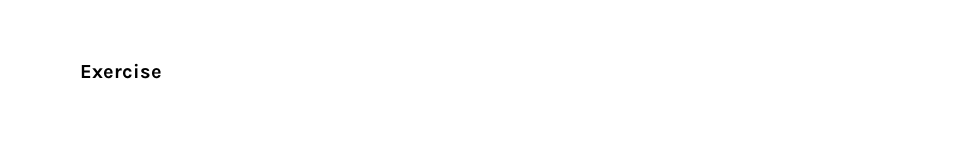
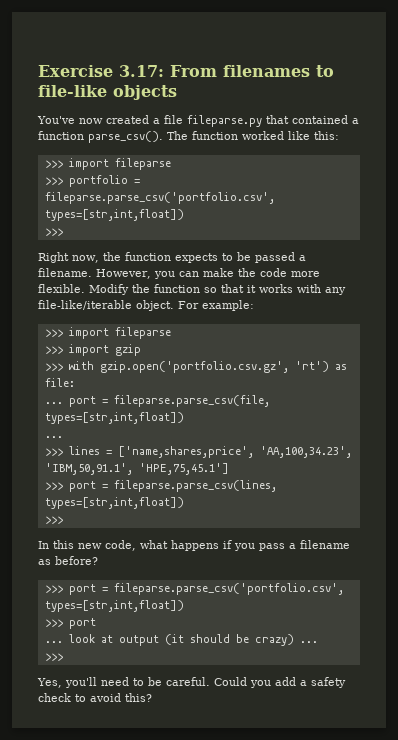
(162, 71) none -> [119,65,334,77] [38,85,177,100] [37,115,359,127] [38,131,339,143] [44,158,171,170] [44,175,140,187] [44,192,275,204] [44,209,184,221] [44,228,63,236] [38,252,306,263] [38,268,320,279] [38,284,346,295] [38,300,254,311] [44,327,171,339] [44,344,141,356] [44,361,347,373] [44,378,75,387] [44,395,270,407] [44,412,184,424] [44,436,63,438] [44,446,352,458] [44,463,229,475] [44,480,277,492] [44,497,184,509] [44,516,63,524] [38,540,350,551] [38,556,98,565] [44,583,344,595] [44,600,184,612] [44,618,96,629] [44,634,318,646] [44,653,63,661] [37,677,346,688] [38,693,152,702] 3.17: From filenames to file-like objects // You've now created a file fileparse.py that contained a function parse_csv(). The function worked like this: // >>> import fileparse // >>> portfolio = fileparse.parse_csv('portfolio.csv', types=[str,int,float]) // >>> // Right now, the function expects to be passed a filename. However, you can make the code more flexible. Modify the function so that it works with any file-like/iterable object. For example: // >>> import fileparse // >>> import gzip // >>> with gzip.open('portfolio.csv.gz', 'rt') as file: // ... port = fileparse.parse_csv(file, types=[str,int,float]) // ... // >>> lines = ['name,shares,price', 'AA,100,34.23', 'IBM,50,91.1', 'HPE,75,45.1'] // >>> port = fileparse.parse_csv(lines, types=[str,int,float]) // >>> // In this new code, what happens if you pass a filename as before? // >>> port = fileparse.parse_csv('portfolio.csv', types=[str,int,float]) // >>> port // ... look at output (it should be crazy) ... // >>> // Yes, you'll need to be careful. Could you add a safety check to avoid this?

